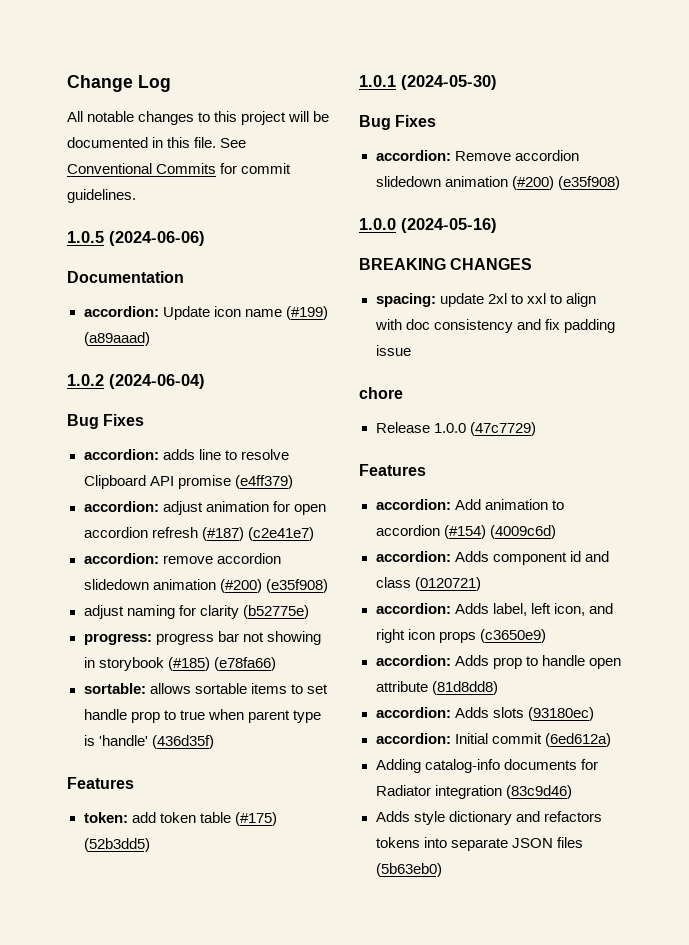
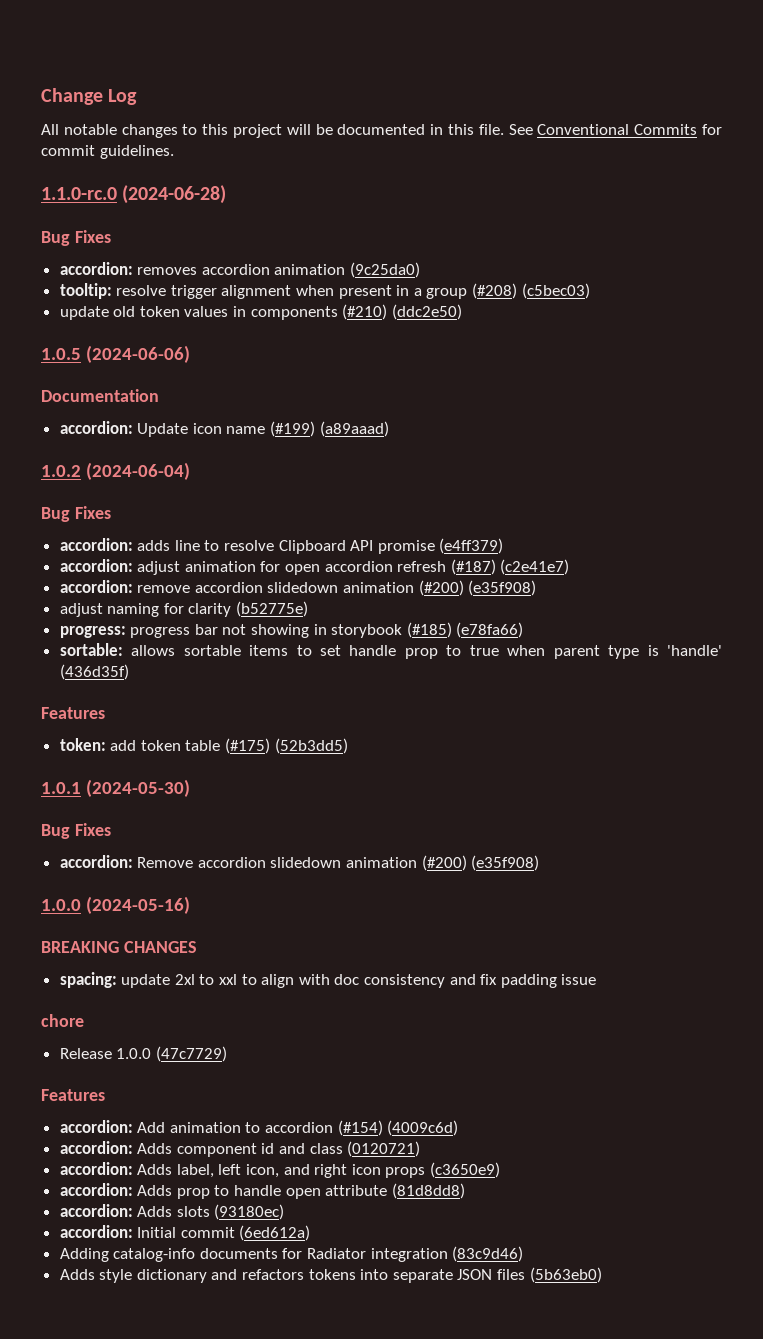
(136, 196) none -> [41,185,227,204] [41,230,111,246] [59,262,421,278] [59,283,590,299] [59,304,462,320] // 1.1.0-rc.0 (2024-06-28) // Bug Fixes // accordion: removes accordion animation (9c25da0) // tooltip: resolve trigger alignment when present in a group (#208) (c5bec03) // update old token values in components (#210) (ddc2e50)

